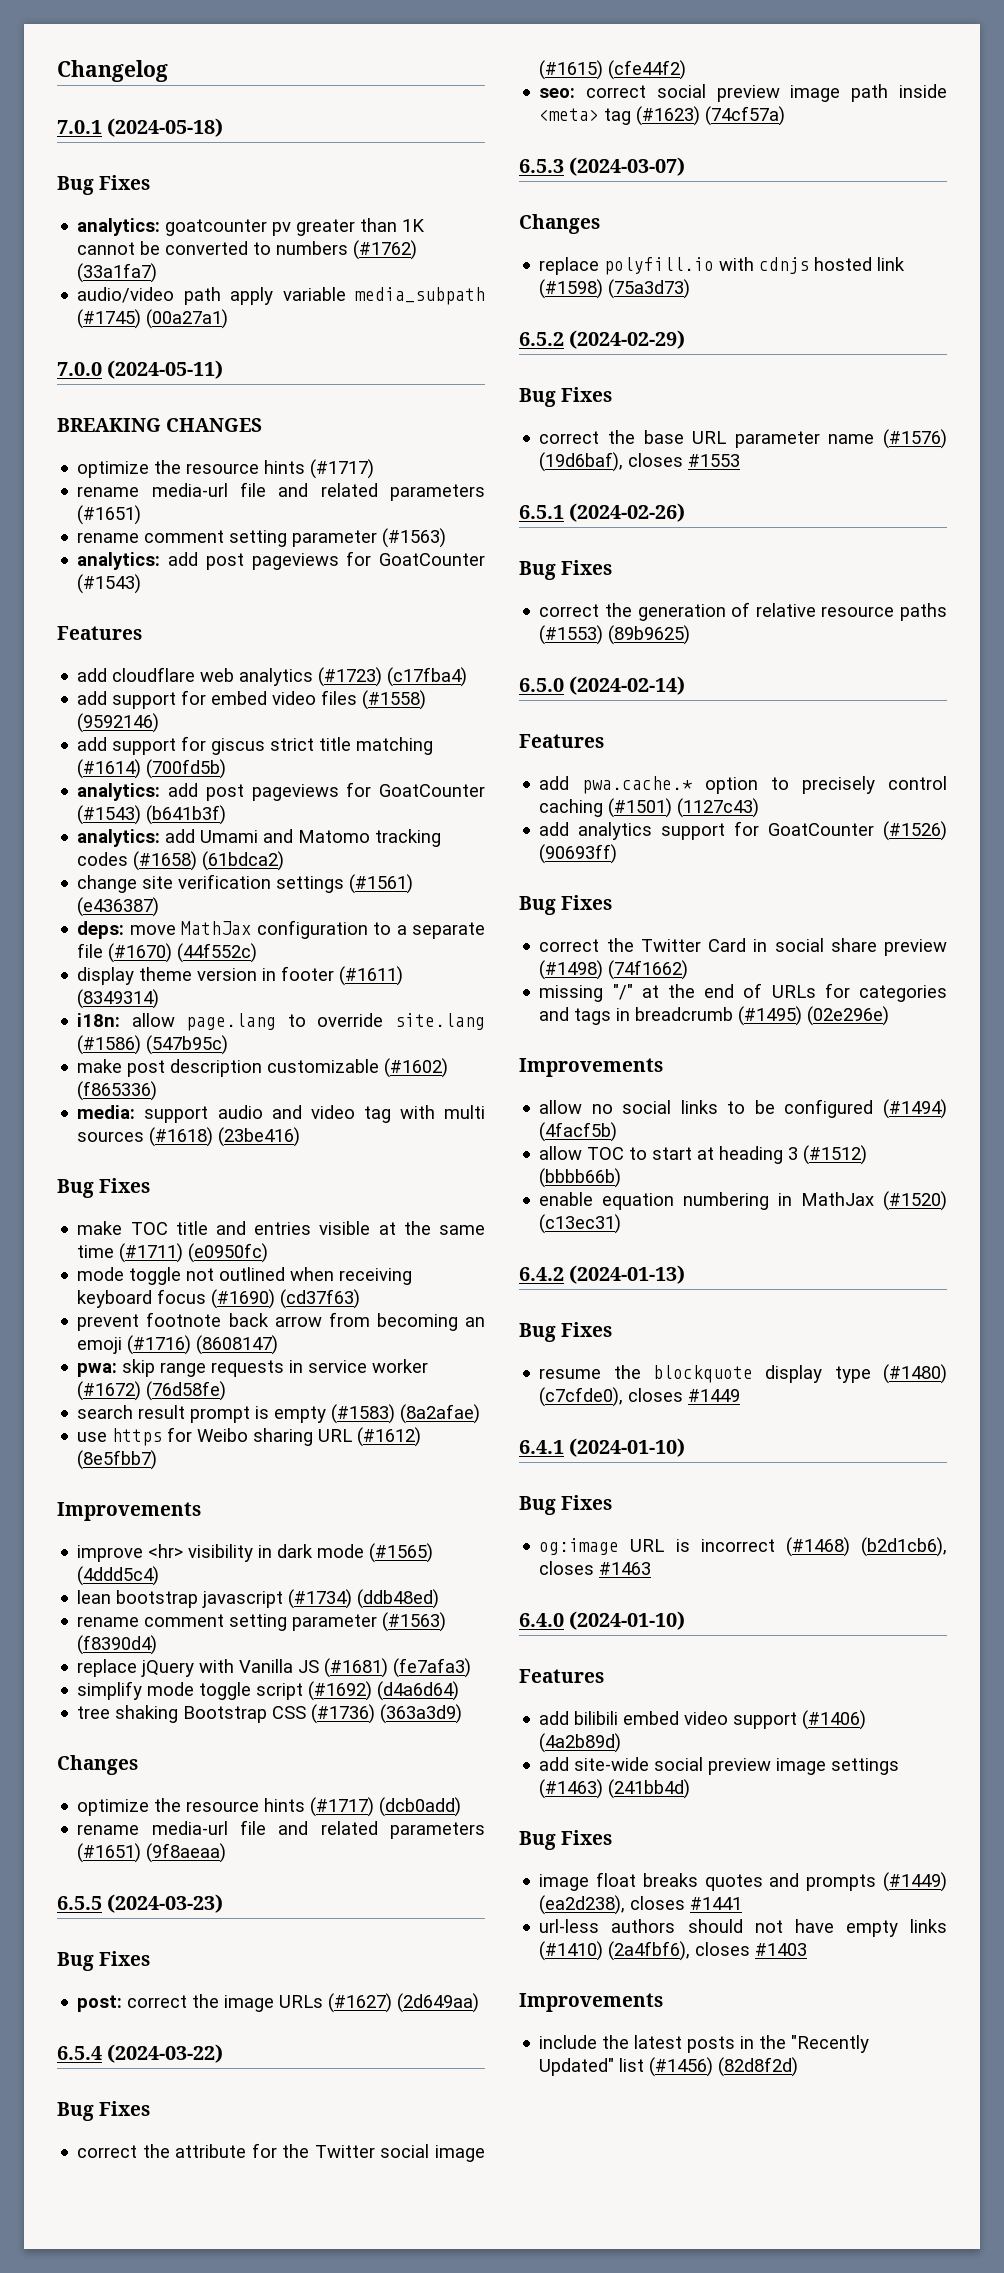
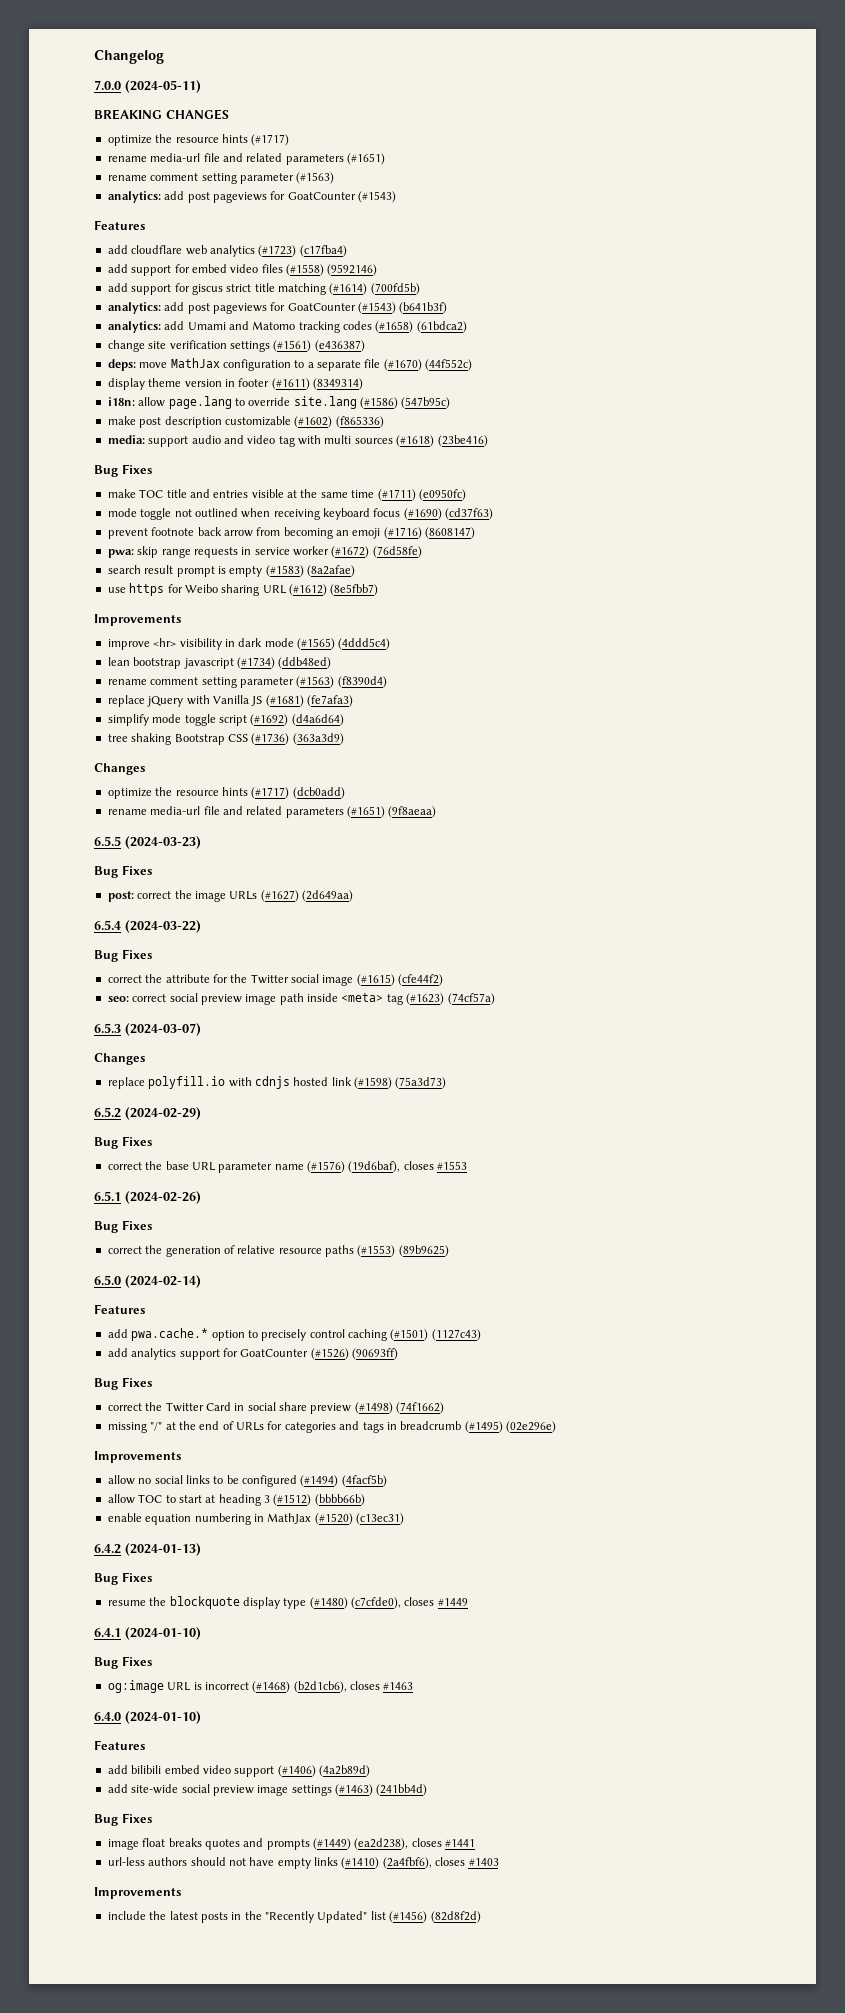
[57,118,224,137] [57,175,151,195] [77,218,426,236] [77,240,418,260] [77,263,158,283] [77,287,485,305] [77,309,229,329] // 7.0.1 (2024-05-18) // Bug Fixes // analytics: goatcounter pv greater than 1K cannot be converted to numbers (#1762) (33a1fa7) // audio/video path apply variable media_subpath (#1745) (00a27a1) -> (164, 57) none

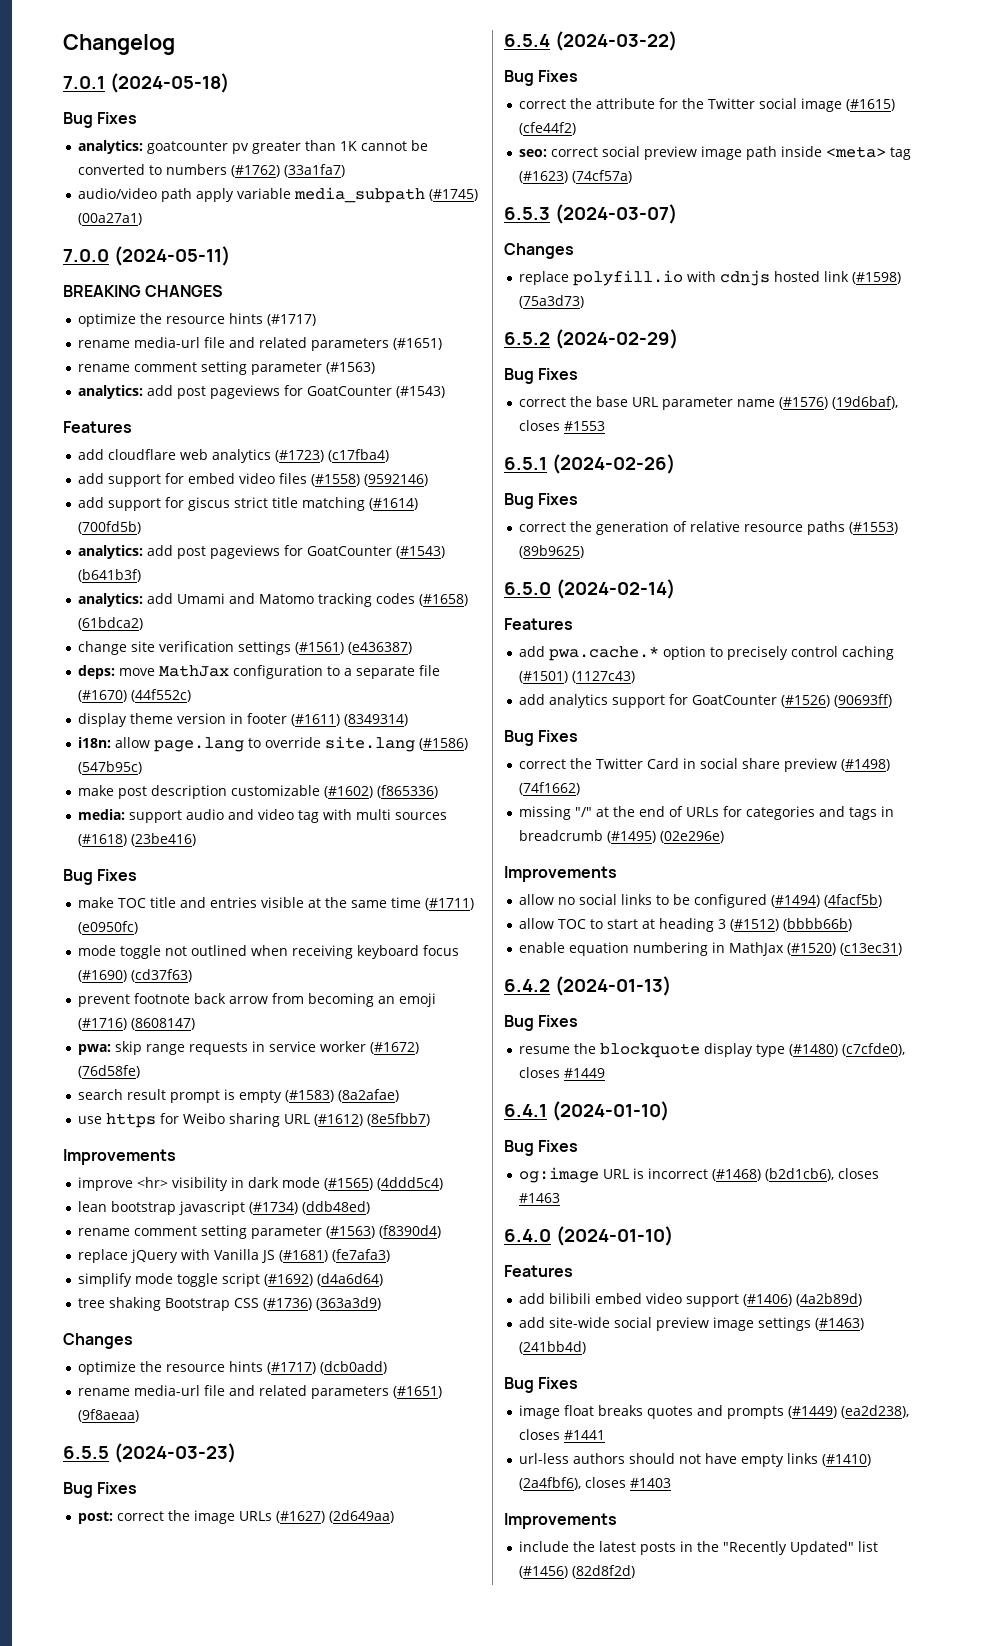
(164, 57) none -> [63,73,229,93] [63,112,138,128] [78,140,429,154] [78,164,346,177] [78,187,479,203] [78,213,143,225] // 7.0.1 (2024-05-18) // Bug Fixes // analytics: goatcounter pv greater than 1K cannot be converted to numbers (#1762) (33a1fa7) // audio/video path apply variable media_subpath (#1745) (00a27a1)

